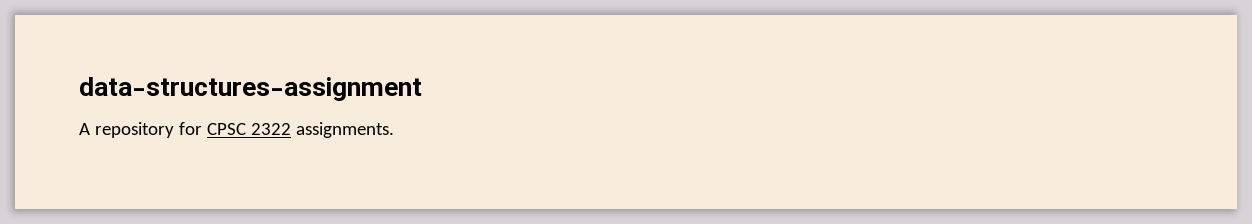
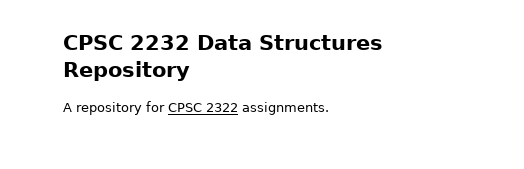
[79,77,422,101] data-structures-assignment -> [63,35,383,50] [63,61,190,81] CPSC 2232 Data Structures Repository

